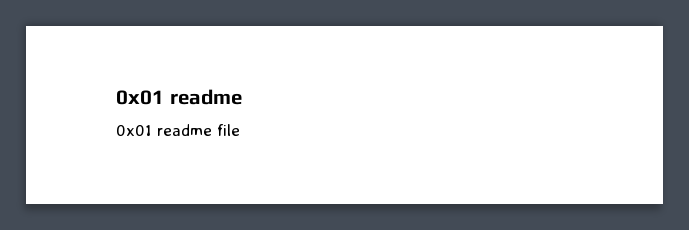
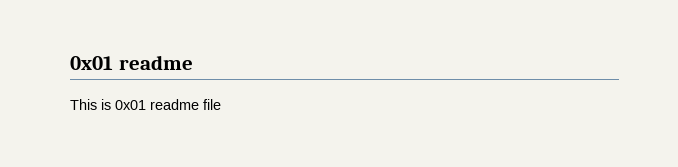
(242, 97) none -> [70,99,111,110] This is

